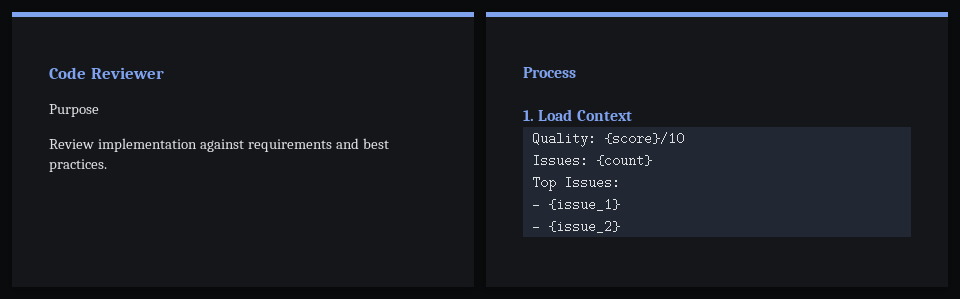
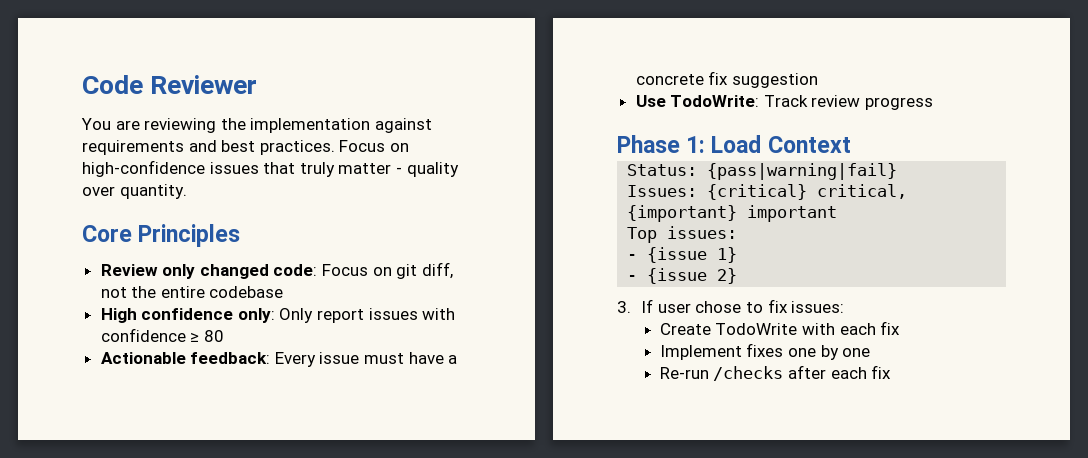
[49,104,99,117] [49,139,94,149] Purpose // Review -> [81,118,246,133] You are reviewing the
[523,67,576,78] [523,110,534,121] // Process // 1. -> [339,140,409,152] [82,160,459,177] [82,184,187,199] [82,224,241,247] [100,262,453,279] [100,286,284,298] [100,308,456,323] [100,328,224,342] [100,352,458,367] [635,71,818,88] [635,95,934,110] [617,135,706,153] Focus on high-confidence issues that truly matter - quality over quantity. // Core Principles // Review only changed code: Focus on git diff, not the entire codebase // High confidence only: Only report issues with confidence ≥ 80 // Actionable feedback: Every issue must have a concrete fix suggestion // Use TodoWrite: Track review progress // Phase 1:
[531,132,684,147] [531,154,652,167] Quality: {score}/10 // Issues: {count} -> [627,163,898,180] [627,184,908,200] [627,205,838,222] Status: {pass|warning|fail} // Issues: {critical} critical, {important} important
[563,176,620,189] [531,198,620,211] [531,220,620,233] Issues: // - {issue_1} // - {issue_2} -> [667,226,738,239] [627,247,738,263] [627,268,738,284] [617,299,845,313] [659,321,901,335] [659,343,871,360] [659,365,892,381] issues: // - {issue 1} // - {issue 2} // 3. If user chose to fix issues: // Create TodoWrite with each fix // Implement fixes one by one // Re-run /checks after each fix

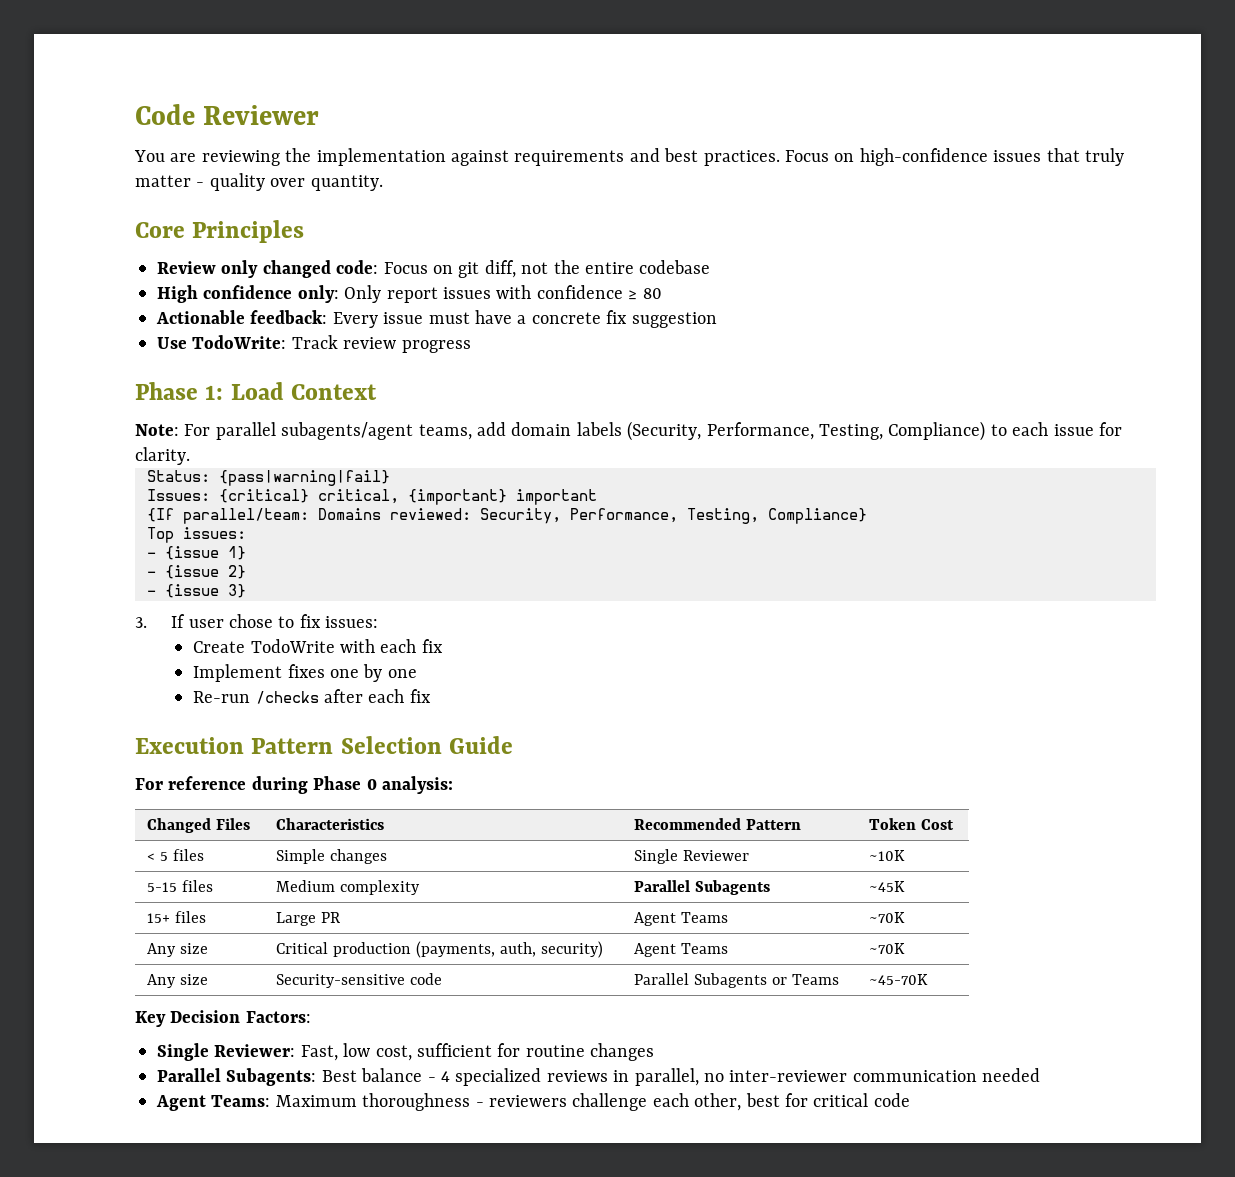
(851, 144) none -> [135,421,1122,441] [135,447,190,465] // Note: For parallel subagents/agent teams, add domain labels (Security, Performance, Testing, Compliance) to each issue for clarity.
(838, 213) none -> [147,508,867,524] // {If parallel/team: Domains reviewed: Security, Performance, Testing, Compliance}
(738, 276) none -> [147,584,246,598] // - {issue 3}
(892, 372) none -> [135,736,513,754] [135,776,453,794] [147,818,251,833] [276,818,385,830] [634,818,802,830] [869,818,955,830] [147,849,205,861] [276,849,388,864] [634,849,750,864] [869,850,906,861] [147,880,214,892] [276,880,421,895] [634,880,771,895] [869,881,906,892] [147,911,207,923] [276,912,341,926] [634,912,729,926] [869,912,906,923] [147,943,209,957] [276,941,603,958] [634,943,729,957] [869,943,906,954] [147,974,209,988] [276,973,443,988] [634,973,839,988] [869,974,929,985] [135,1010,311,1027] [157,1043,655,1061] [157,1068,1041,1086] [156,1093,910,1111] // Execution Pattern Selection Guide // For reference during Phase 0 analysis: // Changed Files | Characteristics | Recommended Pattern | Token Cost // < 5 files | Simple changes | Single Reviewer | ~10K // 5-15 files | Medium complexity | Parallel Subagents | ~45K // 15+ files | Large PR | Agent Teams | ~70K // Any size | Critical production (payments, auth, security) | Agent Teams | ~70K // Any size | Security-sensitive code | Parallel Subagents or Teams | ~45-70K // Key Decision Factors: // Single Reviewer: Fast, low cost, sufficient for routine changes // Parallel Subagents: Best balance - 4 specialized reviews in parallel, no inter-reviewer communication needed // Agent Teams: Maximum thoroughness - reviewers challenge each other, best for critical code

